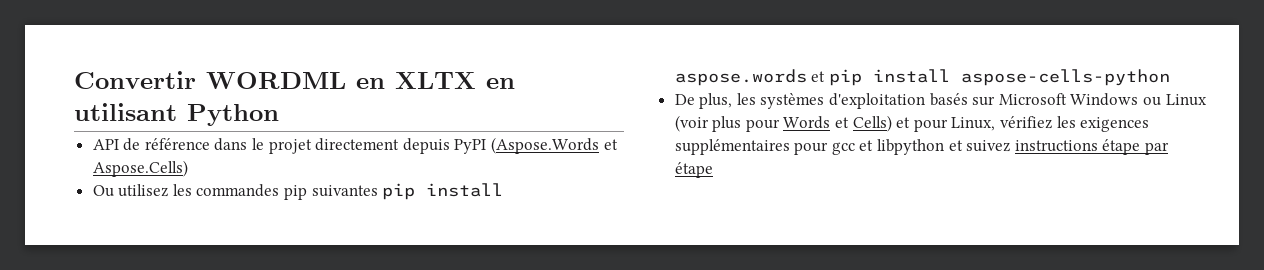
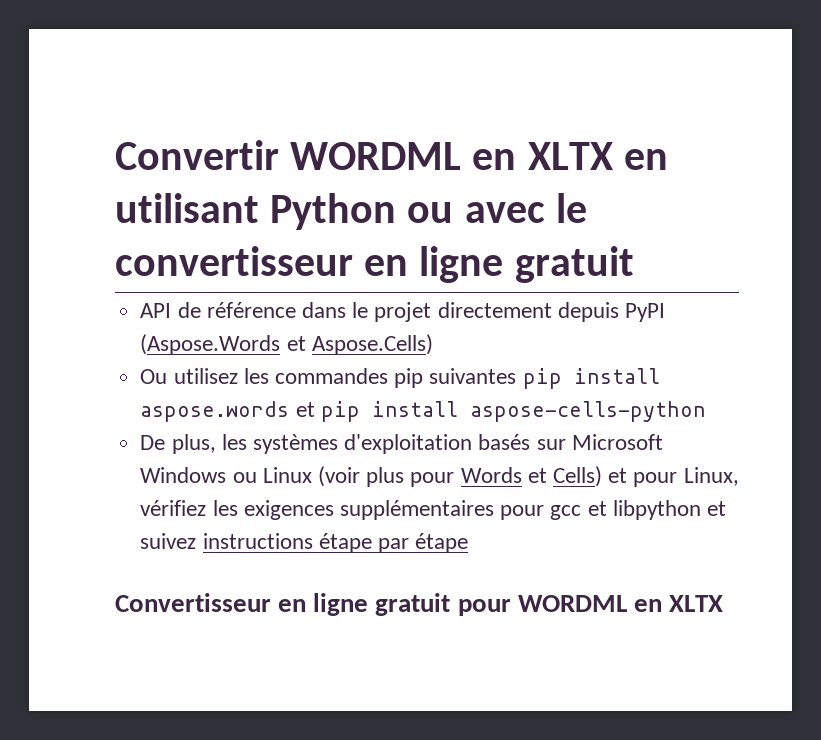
(279, 115) none -> [407,193,587,223] [115,246,634,283] ou avec le convertisseur en ligne gratuit
(713, 170) none -> [115,593,724,616] // Convertisseur en ligne gratuit pour WORDML en XLTX

